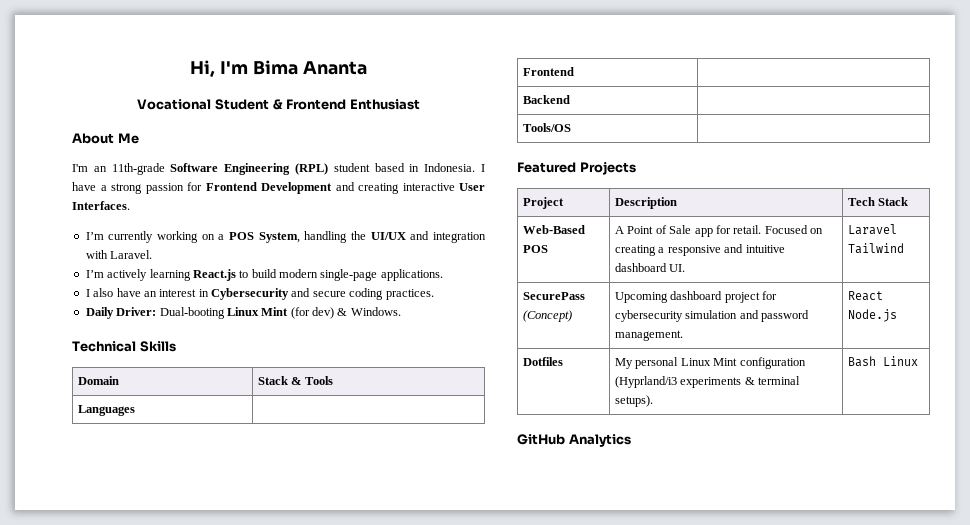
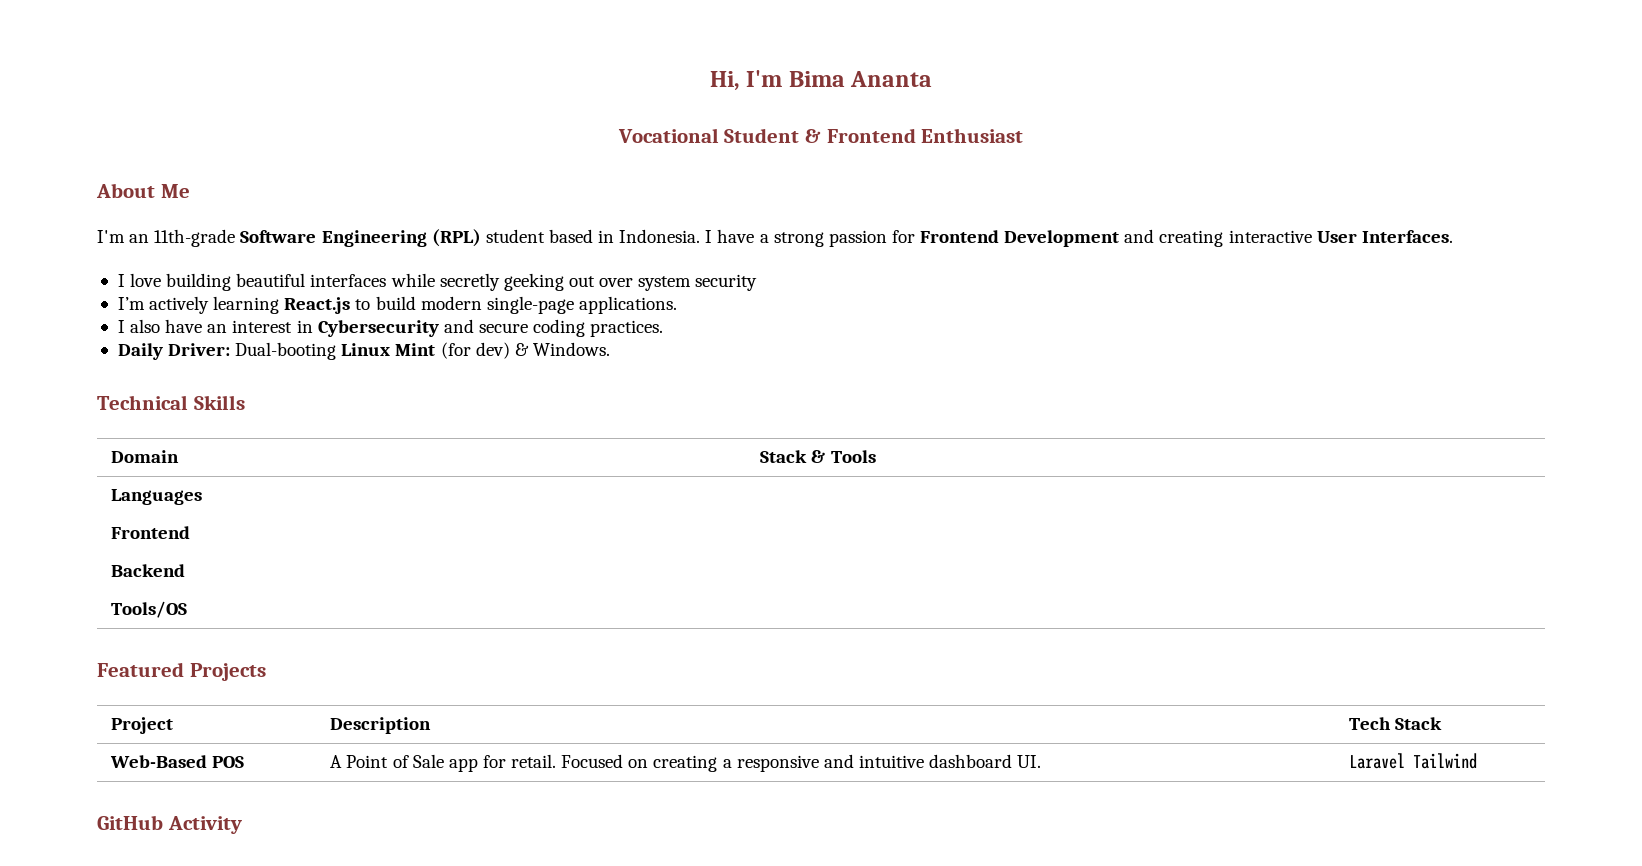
[85,231,487,243] [85,250,153,259] I’m currently working on a POS System, handling the UI/UX and integration with Laravel. -> [117,273,758,291] I love building beautiful interfaces while secretly geeking out over system security
[523,292,586,300] [523,310,573,322] [615,291,778,303] [615,310,810,322] [615,330,684,341] [848,291,884,301] [848,309,898,322] [523,357,564,366] [615,357,806,369] [615,376,801,388] [615,395,654,407] [848,356,919,367] // SecurePass (Concept) | Upcoming dashboard project for cybersecurity simulation and password management. | React Node.js // Dotfiles | My personal Linux Mint configuration (Hyprland/i3 experiments & terminal setups). | Bash Linux -> (1478, 761) none
[568,434,631,447] Analytics -> [167,816,242,834] Activity

